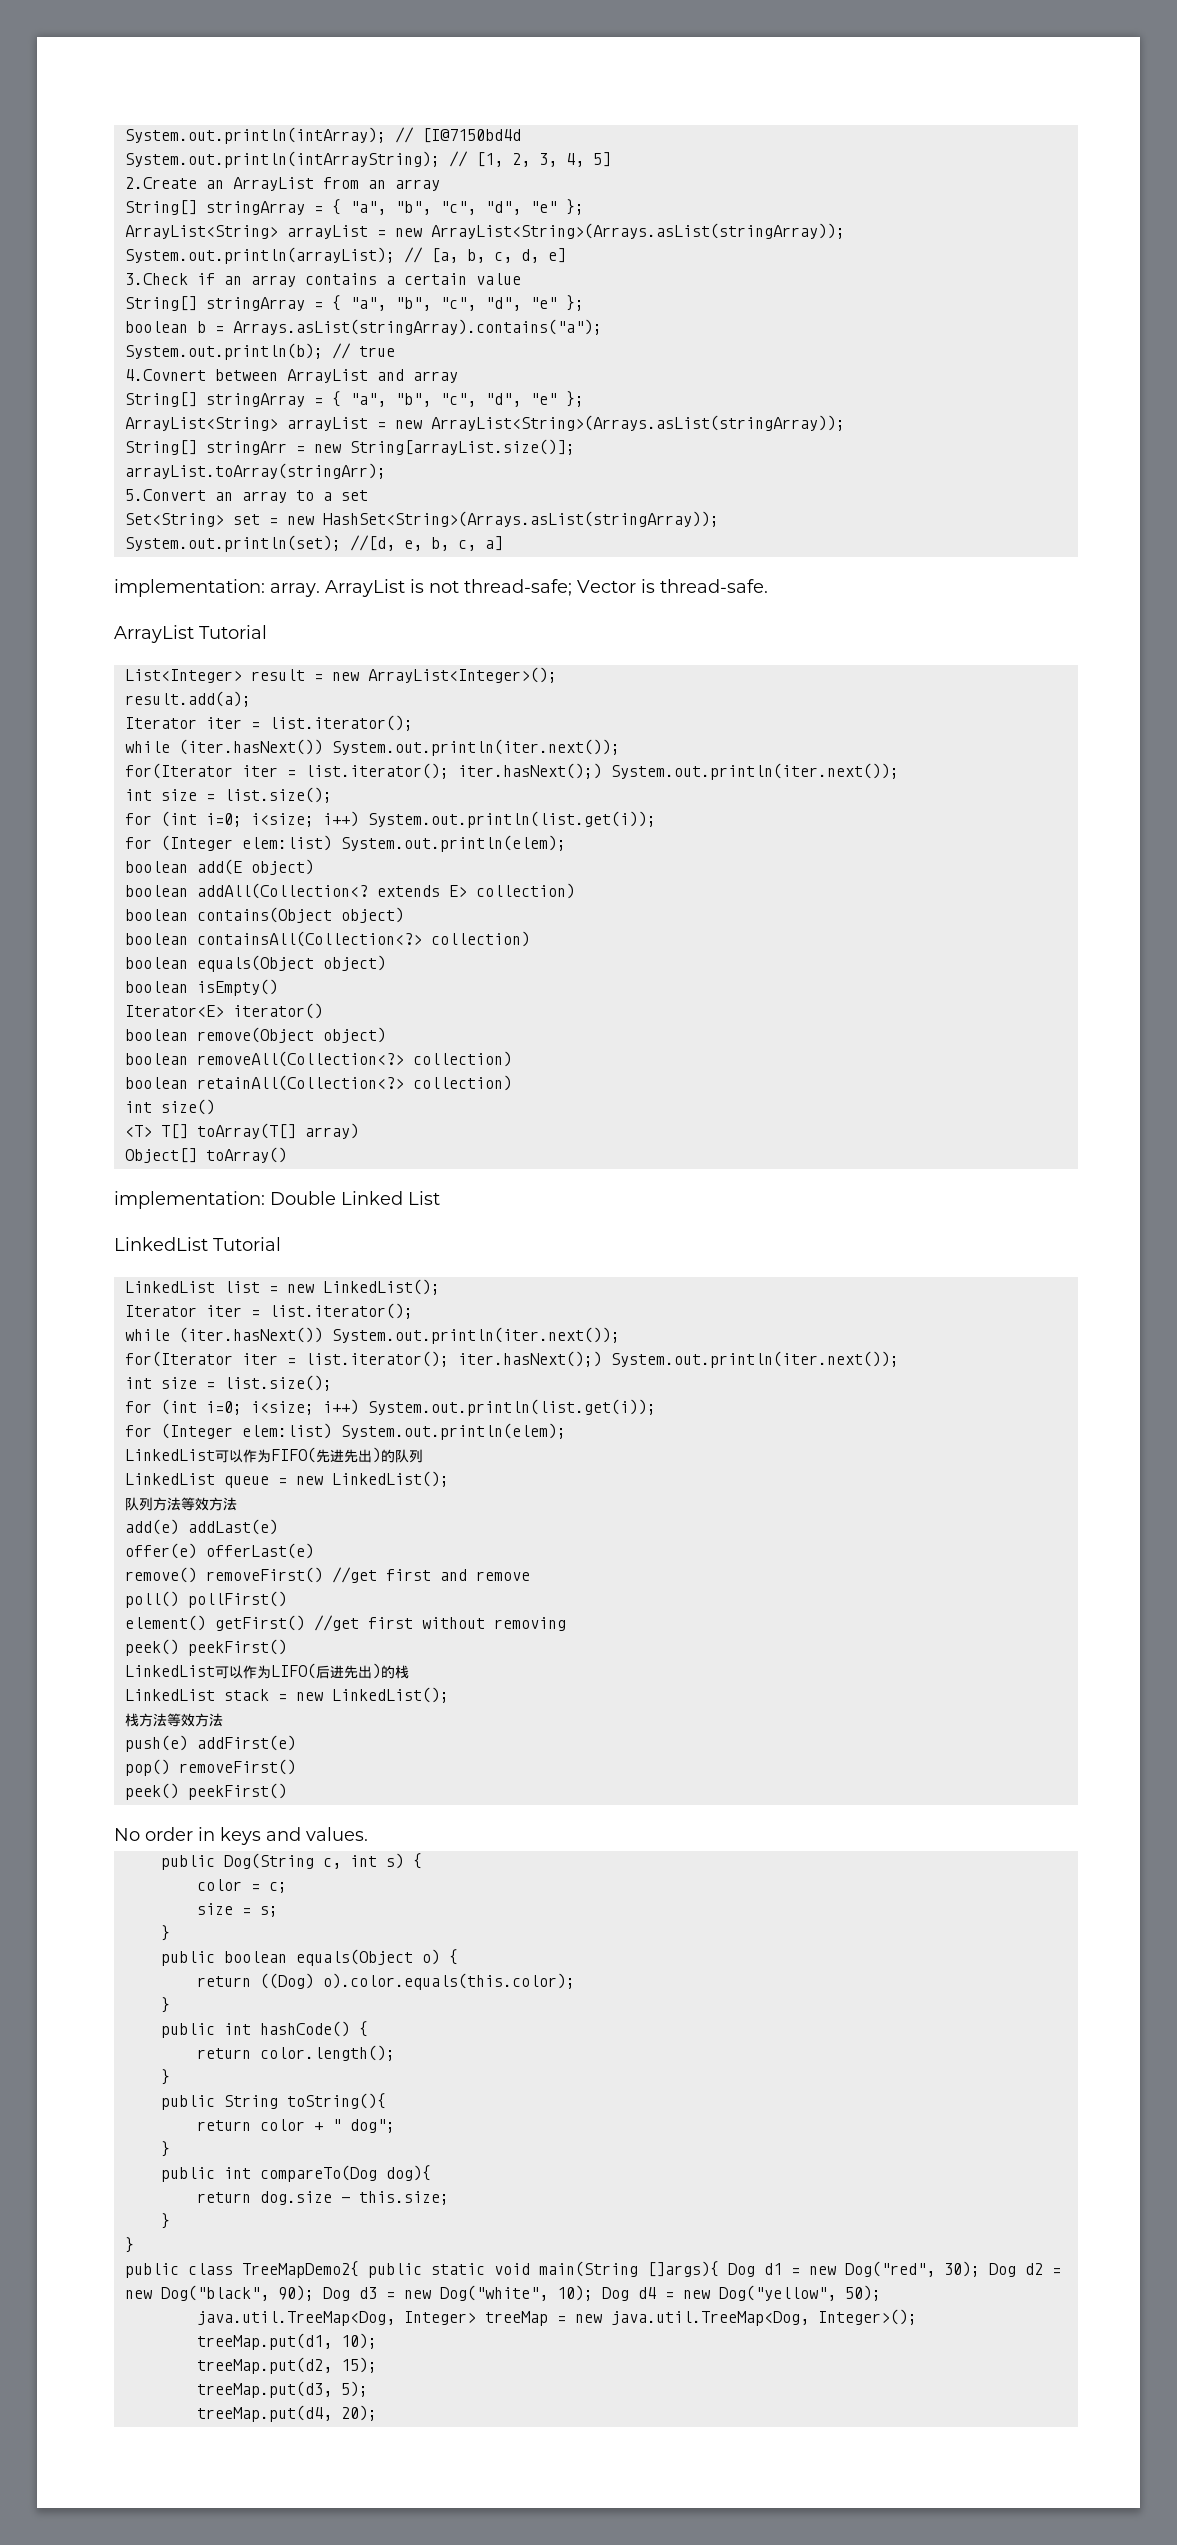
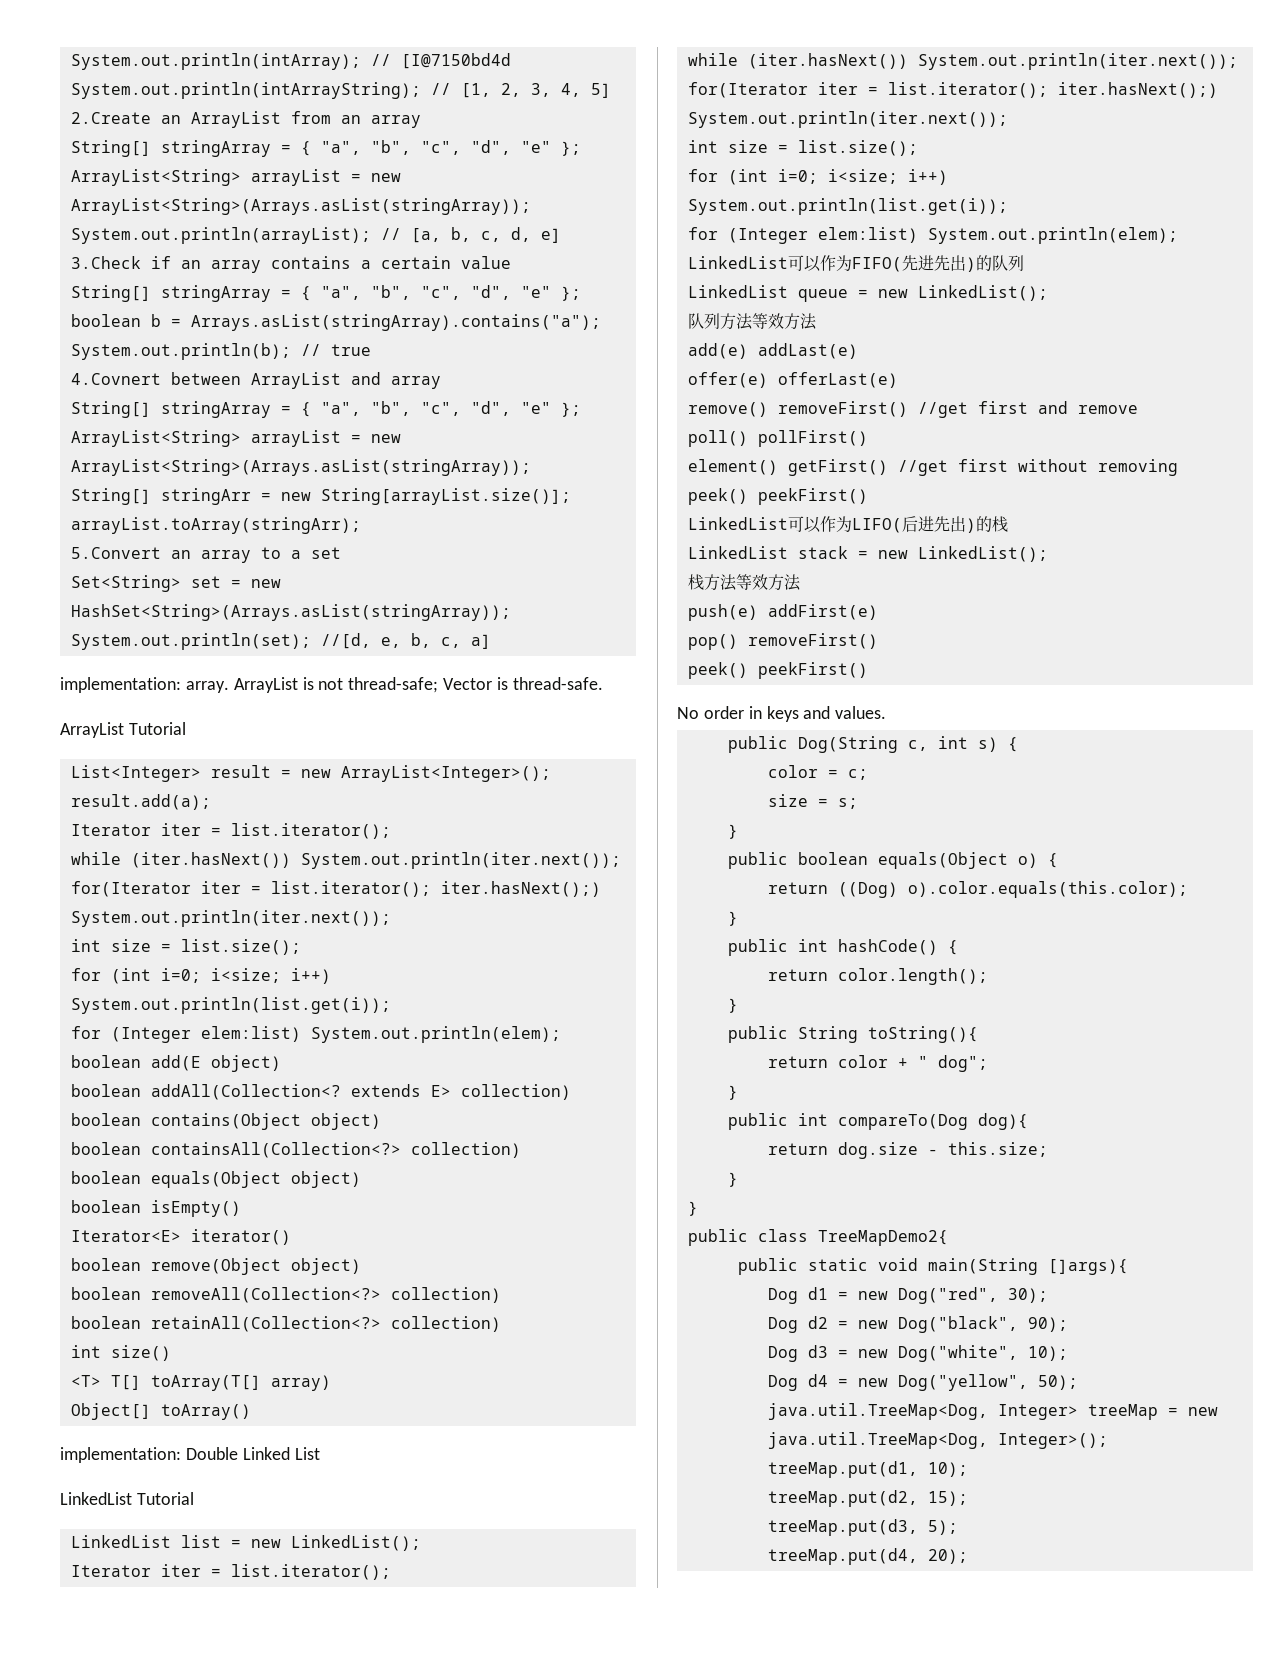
(359, 2269) none -> (948, 1238) //
(719, 2269) none -> (1128, 1267) //
(980, 2269) none -> (1048, 1295) //
(314, 2293) none -> (1068, 1324) //
(593, 2293) none -> (1068, 1353) //

